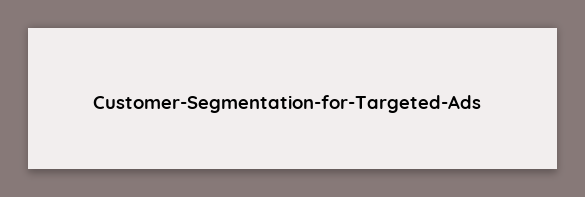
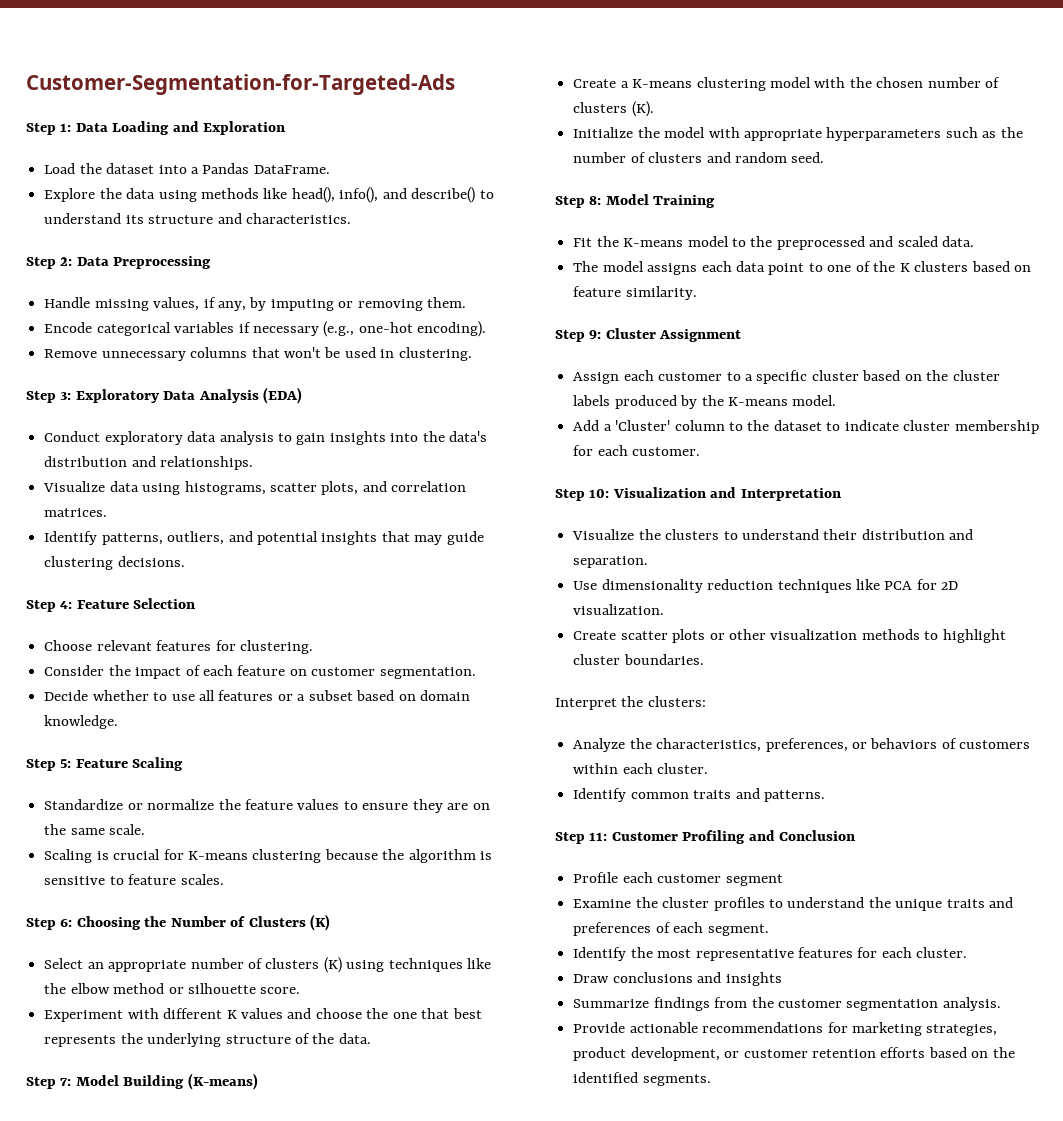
(481, 104) none -> [26,121,286,135] [44,163,330,174] [44,187,494,203] [44,213,351,224] [26,256,212,269] [44,297,467,311] [44,321,487,337] [44,347,472,361] [26,387,303,404] [44,431,488,445] [44,456,254,470] [43,481,467,495] [44,508,108,517] [44,531,484,545] [44,556,185,570] [26,598,196,612] [44,640,313,654] [44,665,476,679] [44,690,471,701] [44,715,119,729] [26,757,184,771] [44,799,490,813] [44,824,146,835] [44,849,493,863] [44,874,224,885] [26,914,331,931] [44,957,492,973] [44,983,301,994] [44,1008,482,1022] [44,1033,371,1047] [26,1073,258,1090] [573,77,1001,91] [573,101,654,117] [573,127,1023,141] [573,152,825,163] [555,194,716,208] [573,236,975,250] [573,261,1032,275] [573,286,697,300] [555,328,742,342] [573,370,1000,384] [573,395,837,409] [573,420,1039,434] [573,445,701,456] [555,487,841,501] [572,529,974,540] [573,556,649,568] [573,579,959,593] [573,604,665,615] [573,629,1006,643] [573,654,704,665] [555,696,706,710] [573,738,1031,752] [573,763,709,774] [573,788,825,802] [555,830,856,844] [573,872,783,886] [573,897,1014,911] [573,922,769,936] [573,947,968,961] [573,972,782,986] [573,997,1001,1011] [573,1022,998,1036] [573,1047,1015,1061] [573,1072,711,1086] // Step 1: Data Loading and Exploration // Load the dataset into a Pandas DataFrame. // Explore the data using methods like head(), info(), and describe() to understand its structure and characteristics. // Step 2: Data Preprocessing // Handle missing values, if any, by imputing or removing them. // Encode categorical variables if necessary (e.g., one-hot encoding). // Remove unnecessary columns that won't be used in clustering. // Step 3: Exploratory Data Analysis (EDA) // Conduct exploratory data analysis to gain insights into the data's distribution and relationships. // Visualize data using histograms, scatter plots, and correlation matrices. // Identify patterns, outliers, and potential insights that may guide clustering decisions. // Step 4: Feature Selection // Choose relevant features for clustering. // Consider the impact of each feature on customer segmentation. // Decide whether to use all features or a subset based on domain knowledge. // Step 5: Feature Scaling // Standardize or normalize the feature values to ensure they are on the same scale. // Scaling is crucial for K-means clustering because the algorithm is sensitive to feature scales. // Step 6: Choosing the Number of Clusters (K) // Select an appropriate number of clusters (K) using techniques like the elbow method or silhouette score. // Experiment with different K values and choose the one that best represents the underlying structure of the data. // Step 7: Model Building (K-means) // Create a K-means clustering model with the chosen number of clusters (K). // Initialize the model with appropriate hyperparameters such as the number of clusters and random seed. // Step 8: Model Training // Fit the K-means model to the preprocessed and scaled data. // The model assigns each data point to one of the K clusters based on feature similarity. // Step 9: Cluster Assignment // Assign each customer to a specific cluster based on the cluster labels produced by the K-means model. // Add a 'Cluster' column to the dataset to indicate cluster membership for each customer. // Step 10: Visualization and Interpretation // Visualize the clusters to understand their distribution and separation. // Use dimensionality reduction techniques like PCA for 2D visualization. // Create scatter plots or other visualization methods to highlight cluster boundaries. // Interpret the clusters: // Analyze the characteristics, preferences, or behaviors of customers within each cluster. // Identify common traits and patterns. // Step 11: Customer Profiling and Conclusion // Profile each customer segment // Examine the cluster profiles to understand the unique traits and preferences of each segment. // Identify the most representative features for each cluster. // Draw conclusions and insights // Summarize findings from the customer segmentation analysis. // Provide actionable recommendations for marketing strategies, product development, or customer retention efforts based on the identified segments.

